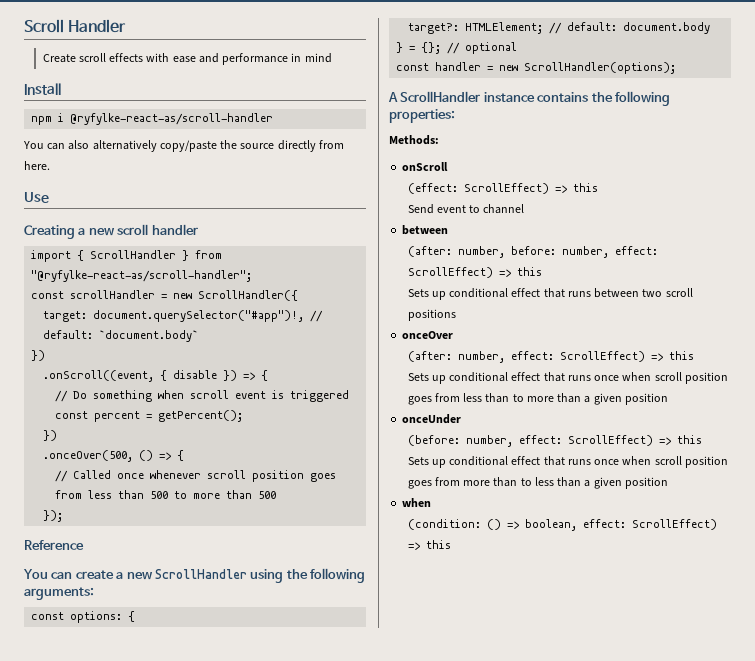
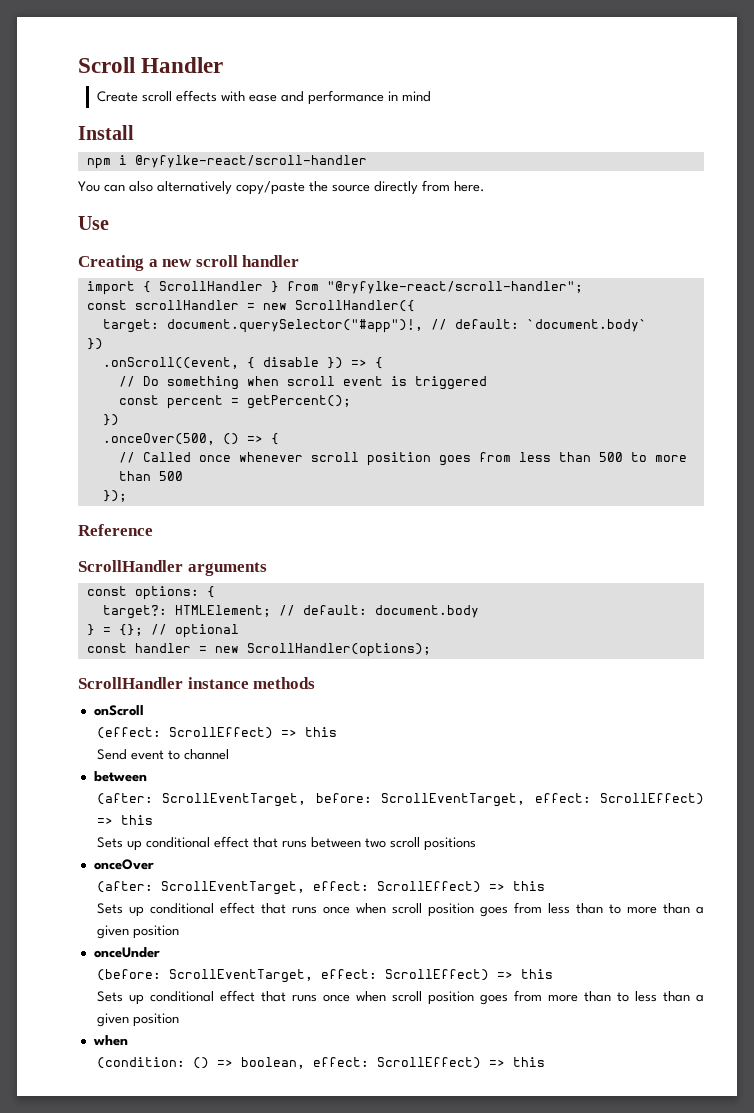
[70,113,274,125] @ryfylke-react-as/scroll-handler -> [134,155,367,168] @ryfylke-react/scroll-handler
[31,270,253,282] "@ryfylke-react-as/scroll-handler"; -> [326,281,583,294] "@ryfylke-react/scroll-handler";
[23,568,365,583] [24,587,94,600] You can create a new ScrollHandler using the following arguments: -> [78,560,267,576] ScrollHandler arguments
[388,92,398,102] A -> (431, 650) none
[537,91,670,106] [389,109,455,123] [389,135,439,145] contains the following properties: // Methods: -> [253,677,316,689] methods
[457,246,609,258] number, before: number, -> [162,793,526,807] ScrollEventTarget, before: ScrollEventTarget,
[457,351,505,363] number, -> [160,881,305,895] ScrollEventTarget,
[465,435,513,447] number, -> [168,969,313,983] ScrollEventTarget,

